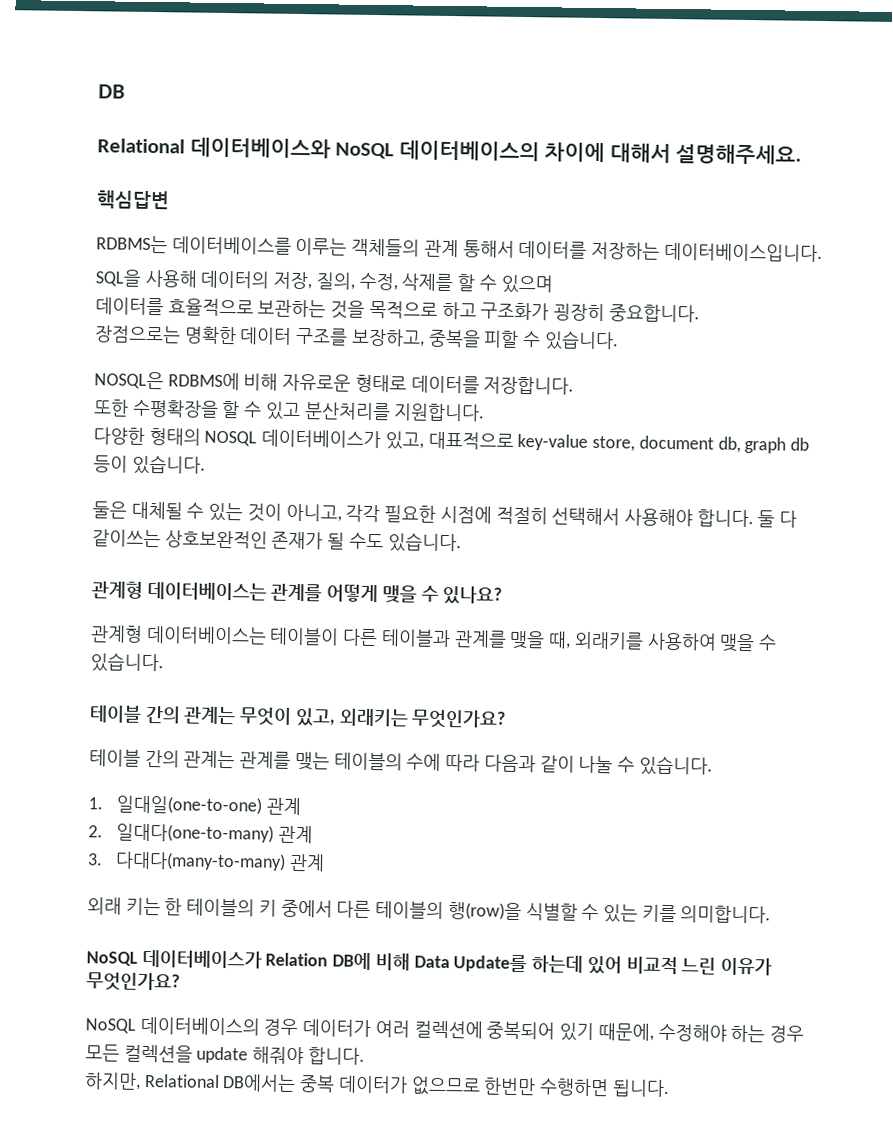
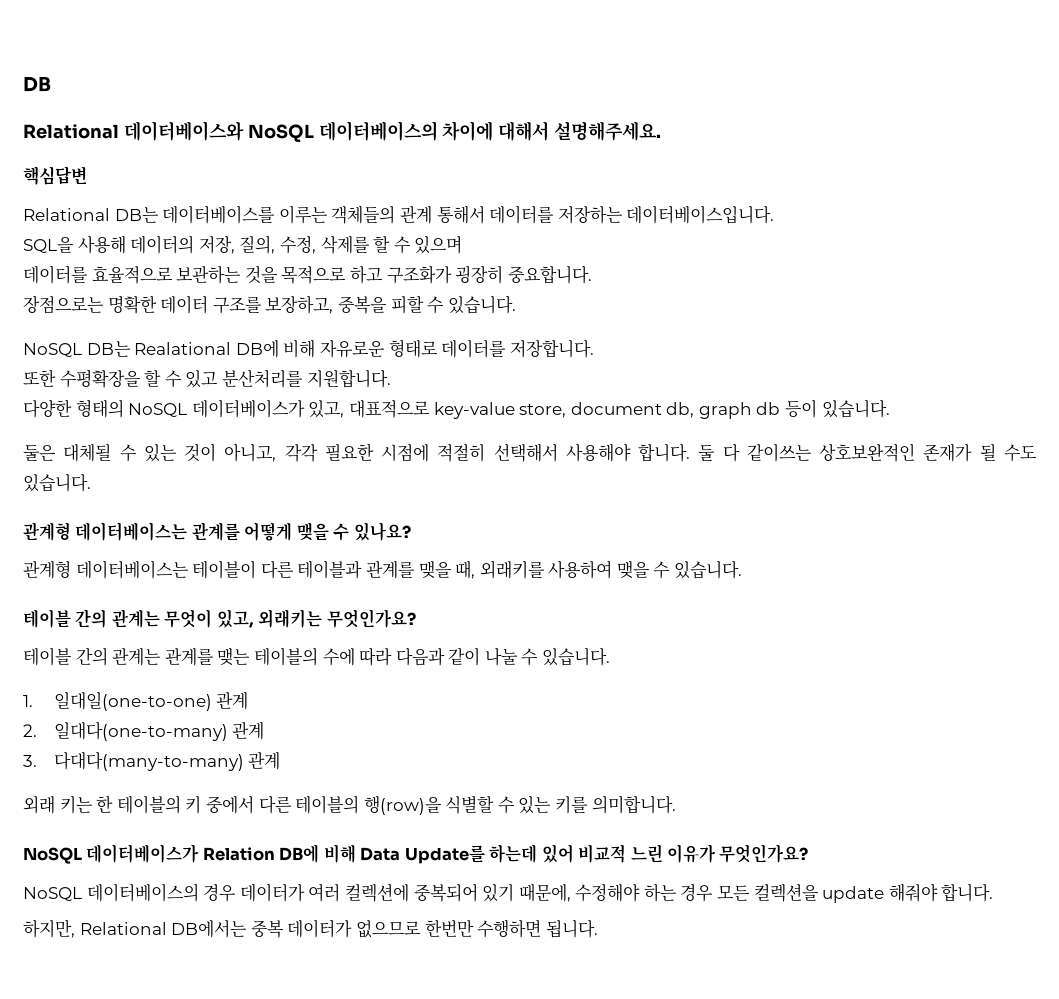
[96,235,168,254] RDBMS는 -> [23,207,159,223] Relational DB는
[94,371,240,391] NOSQL은 RDBMS에 -> [23,340,279,358] NoSQL DB는 Realational DB에
[204,430,258,447] NOSQL -> [128,403,188,418] NoSQL

